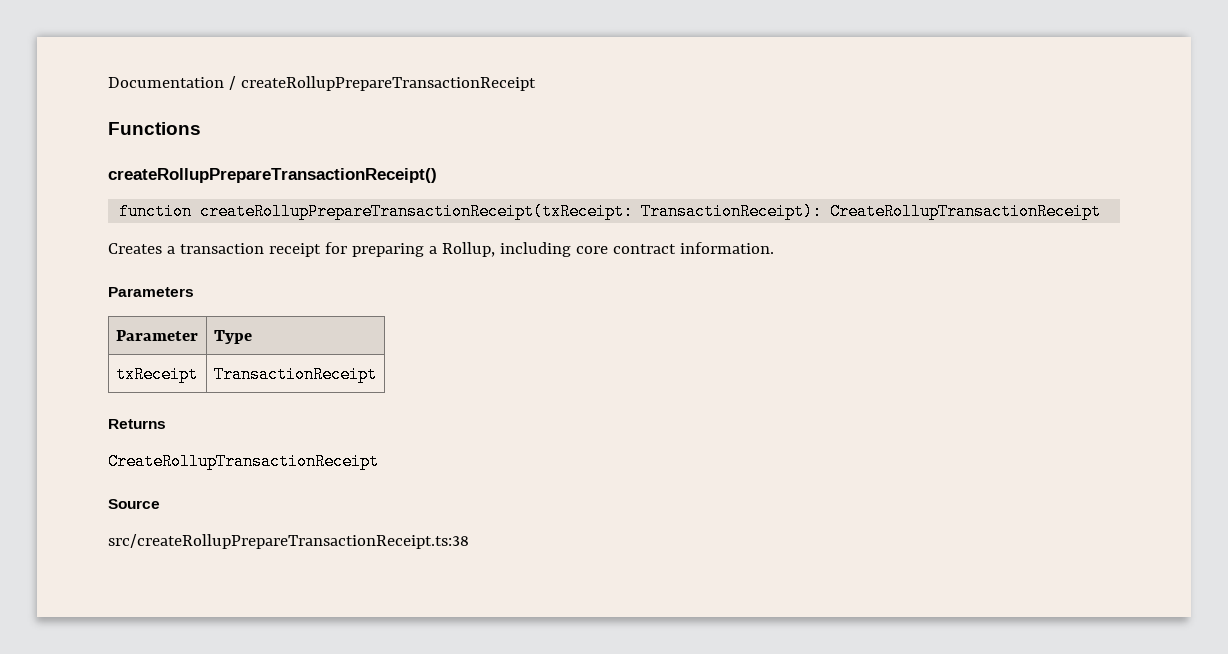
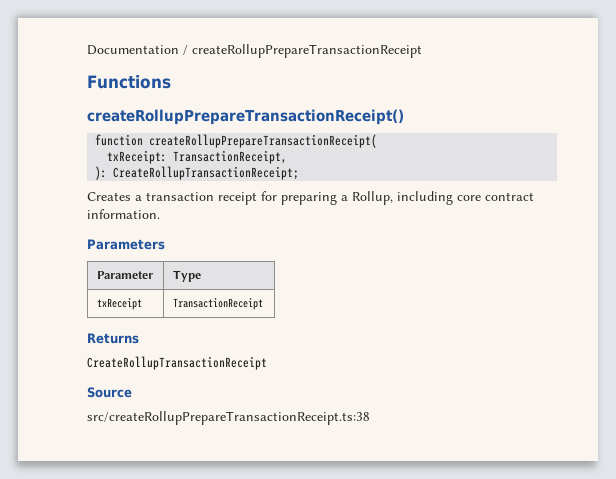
[200,203,1102,220] createRollupPrepareTransactionReceipt(txReceipt: TransactionReceipt): CreateRollupTransactionReceipt -> [149,134,378,148] [107,150,288,164] [95,166,300,180] createRollupPrepareTransactionReceipt( // txReceipt: TransactionReceipt, // ): CreateRollupTransactionReceipt;

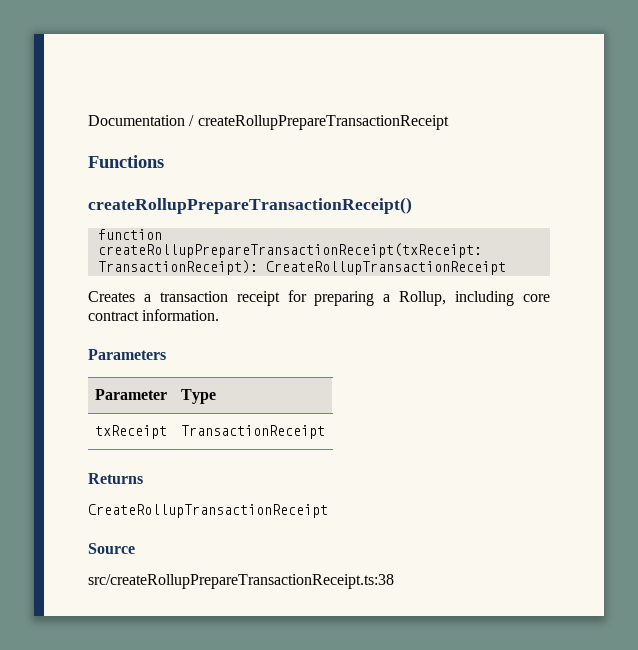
[149,134,378,148] [107,150,288,164] [95,166,300,180] createRollupPrepareTransactionReceipt( // txReceipt: TransactionReceipt, // ): CreateRollupTransactionReceipt; -> [97,243,482,258] [97,260,506,275] createRollupPrepareTransactionReceipt(txReceipt: TransactionReceipt): CreateRollupTransactionReceipt

